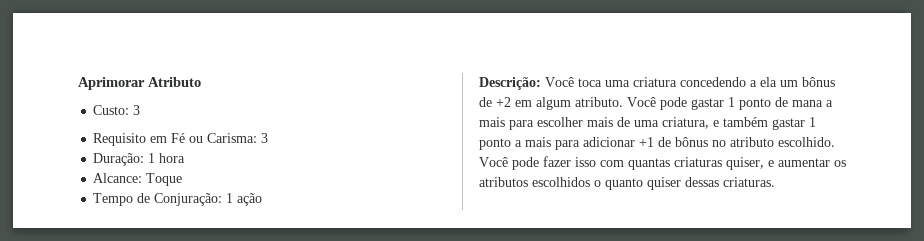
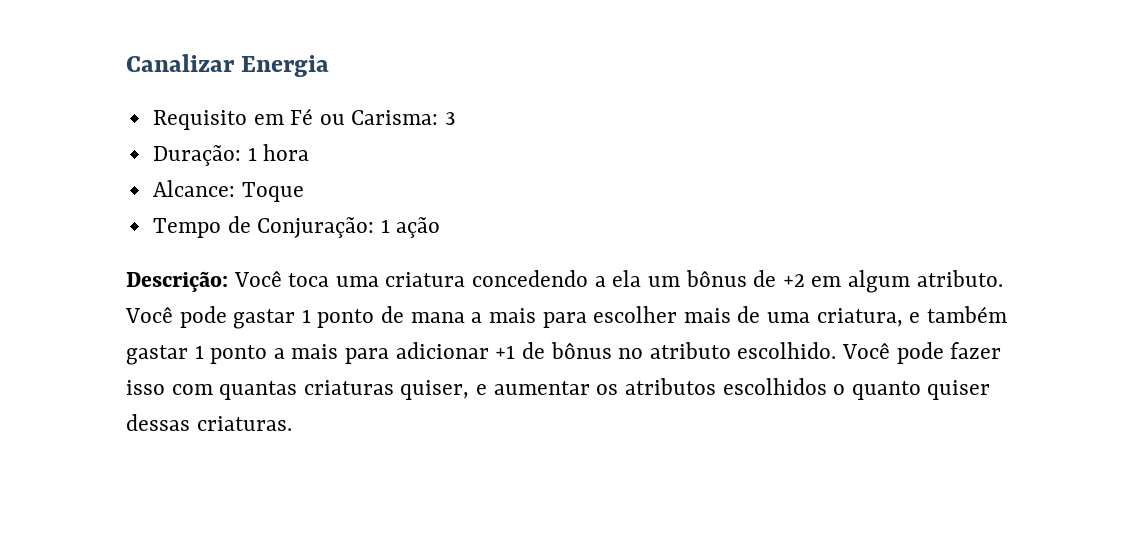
[78,77,201,90] [93,105,141,115] Aprimorar Atributo // Custo: 3 -> [126,54,330,77] Canalizar Energia

